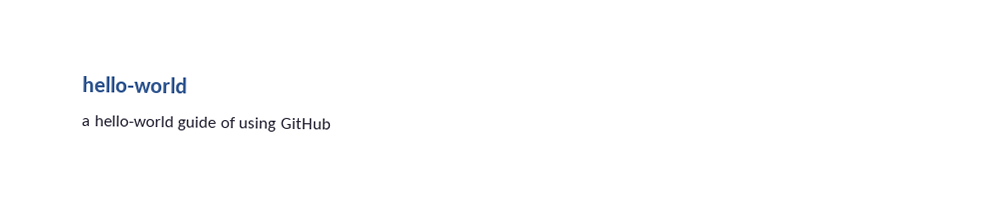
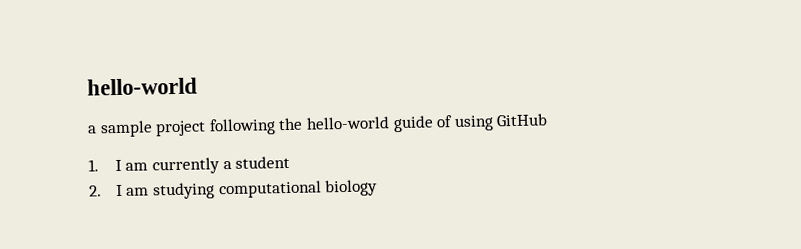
(90, 122) none -> [99,117,304,138] sample project following the
(331, 123) none -> [88,155,291,175] [89,179,379,200] // 1. I am currently a student // 2. I am studying computational biology

